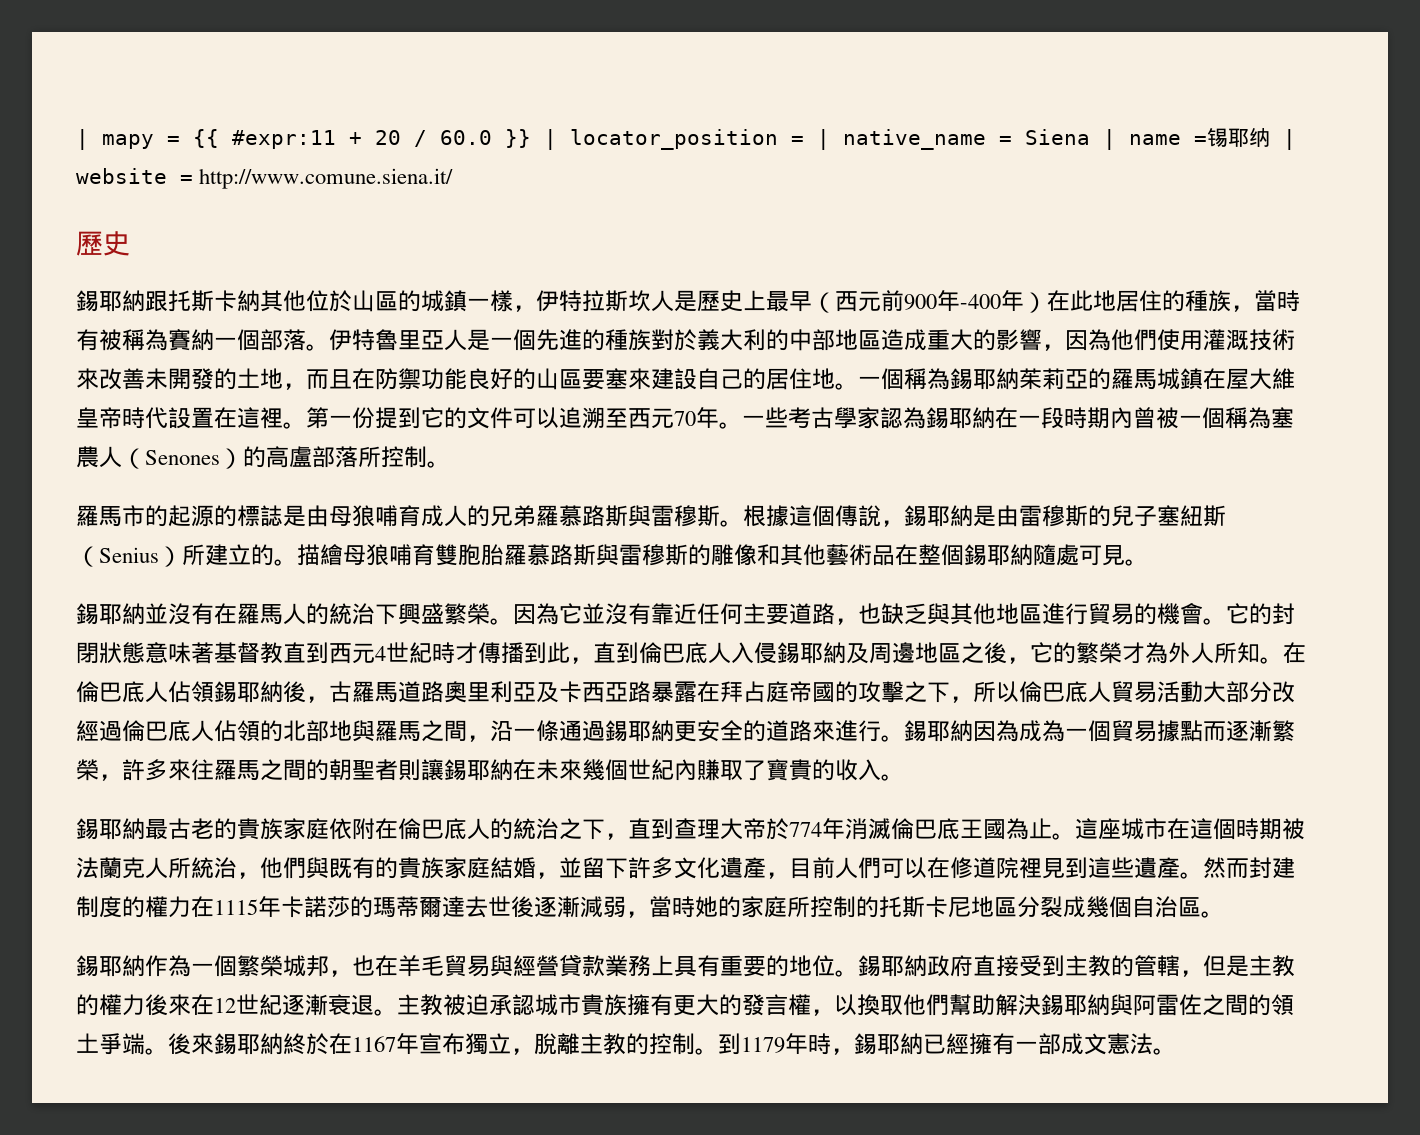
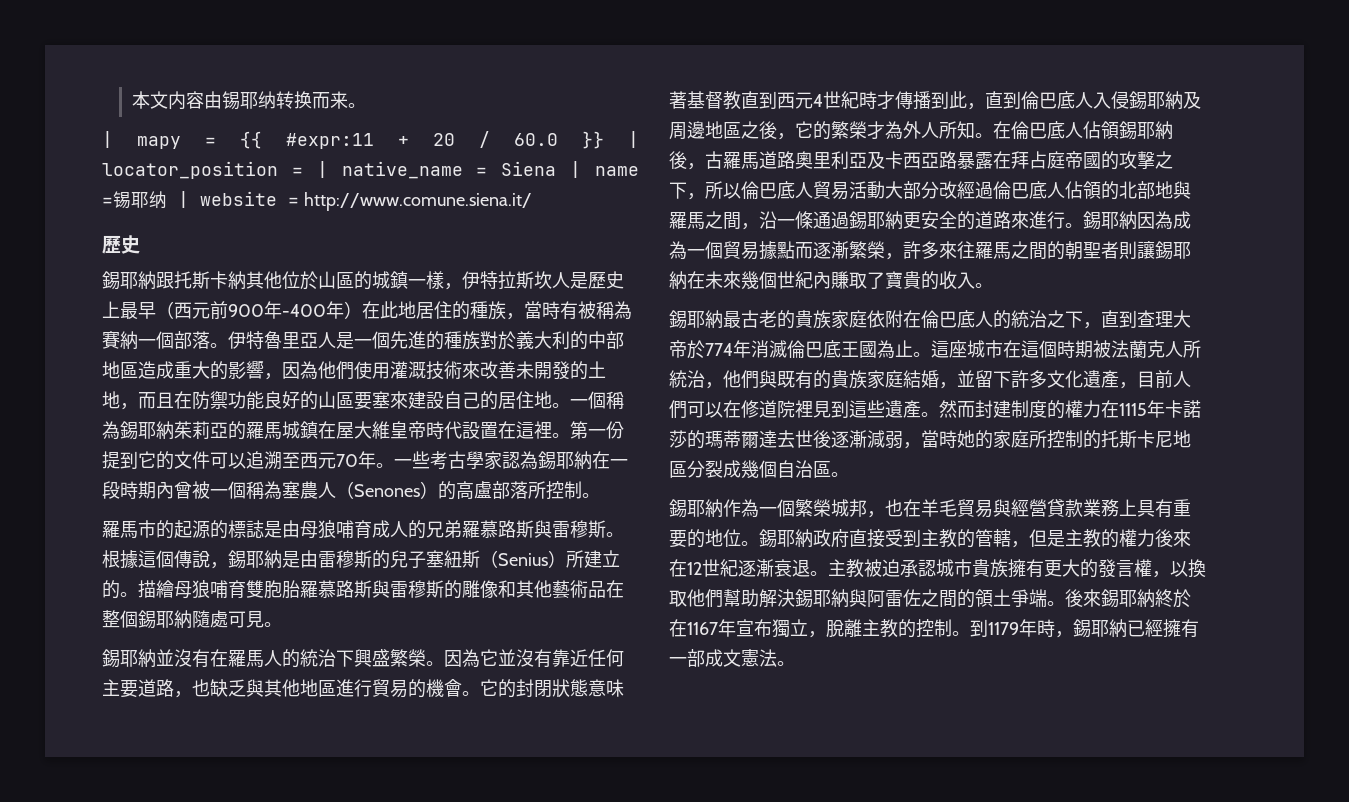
(76, 139) none -> [131,91,366,110] 本文内容由锡耶纳转换而来。 //

